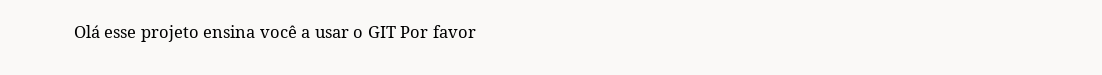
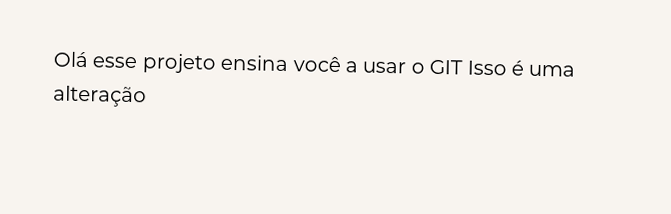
[400,25,476,38] Por favor -> [466,60,576,77] [52,85,147,108] Isso é uma alteração

